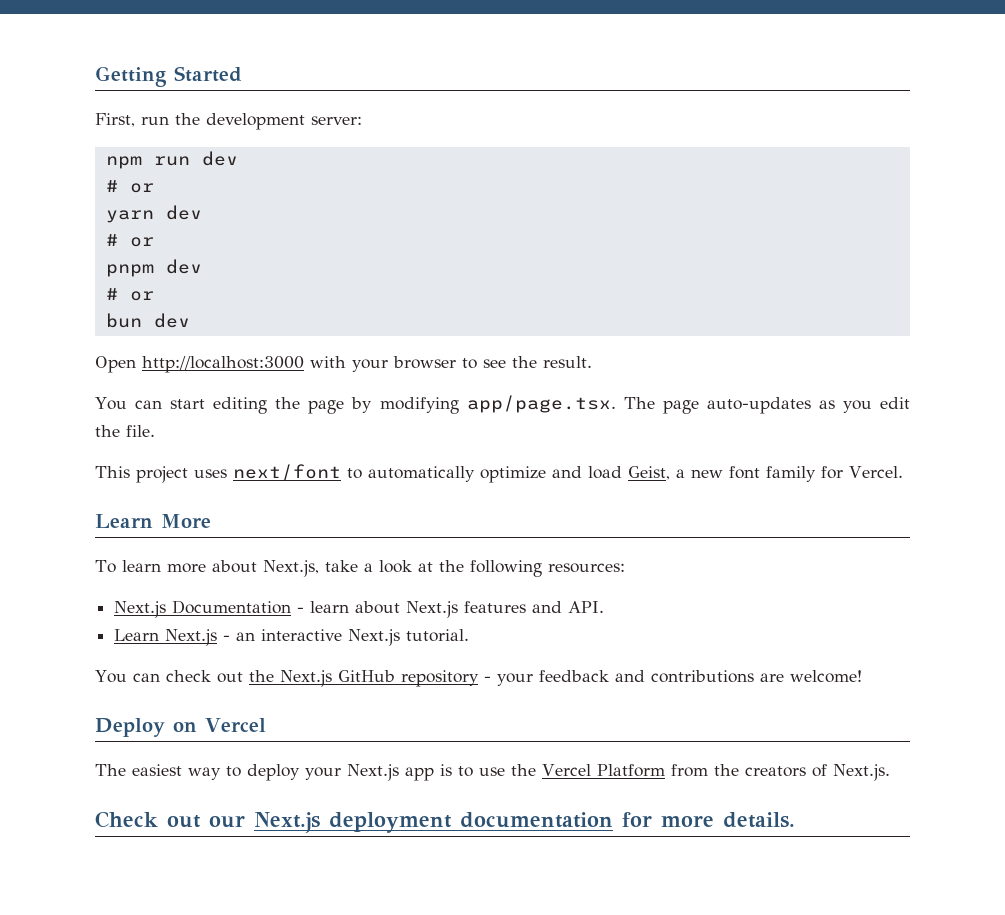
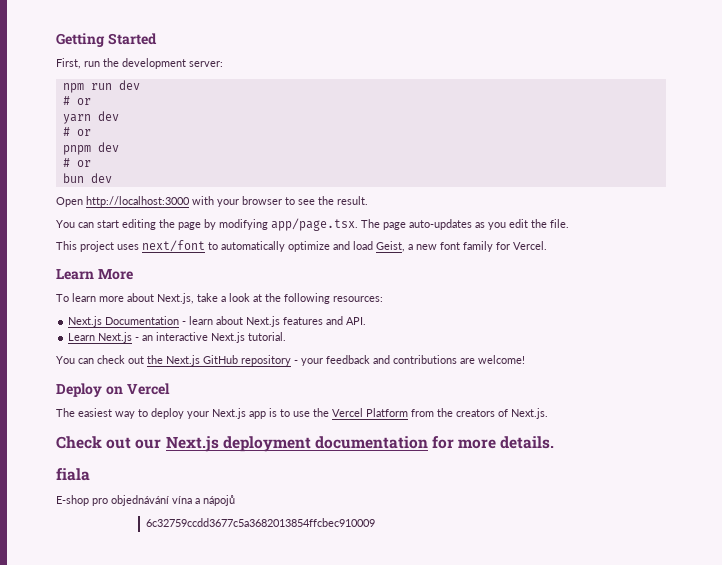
(795, 820) none -> [56,468,90,481] [56,495,235,506] [145,518,375,527] // fiala // E-shop pro objednávání vína a nápojů // 6c32759ccdd3677c5a3682013854ffcbec910009

